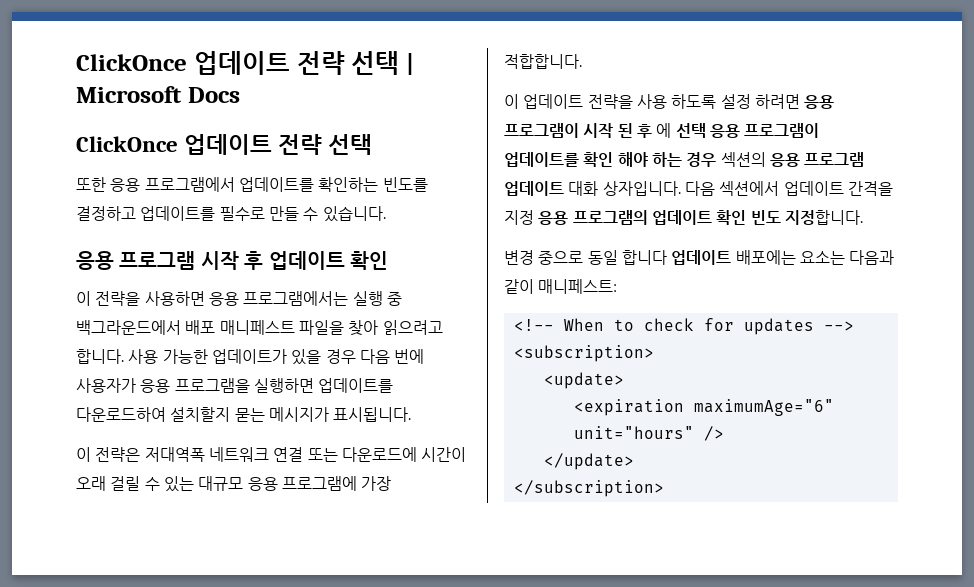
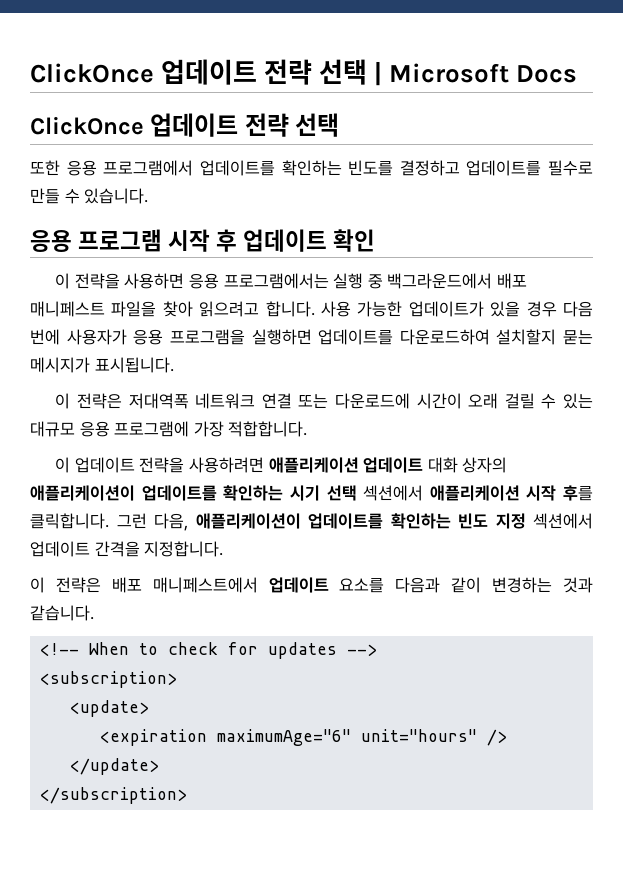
[636,94,835,109] [504,123,820,138] [504,152,865,167] [504,181,893,196] [504,210,863,225] [504,250,895,265] [504,279,618,294] 사용 하도록 설정 하려면 응용 프로그램이 시작 된 후 에 선택 응용 프로그램이 업데이트를 확인 해야 하는 경우 섹션의 응용 프로그램 업데이트 대화 상자입니다. 다음 섹션에서 업데이트 간격을 지정 응용 프로그램의 업데이트 확인 빈도 지정합니다. // 변경 중으로 동일 합니다 업데이트 배포에는 요소는 다음과 같이 매니페스트: -> [189,457,508,473] [30,485,593,501] [30,513,593,531] [30,541,224,557] [30,577,593,593] [30,605,94,621] 사용하려면 애플리케이션 업데이트 대화 상자의 애플리케이션이 업데이트를 확인하는 시기 선택 섹션에서 애플리케이션 시작 후를 클릭합니다. 그런 다음, 애플리케이션이 업데이트를 확인하는 빈도 지정 섹션에서 업데이트 간격을 지정합니다. // 이 전략은 배포 매니페스트에서 업데이트 요소를 다음과 같이 변경하는 것과 같습니다.

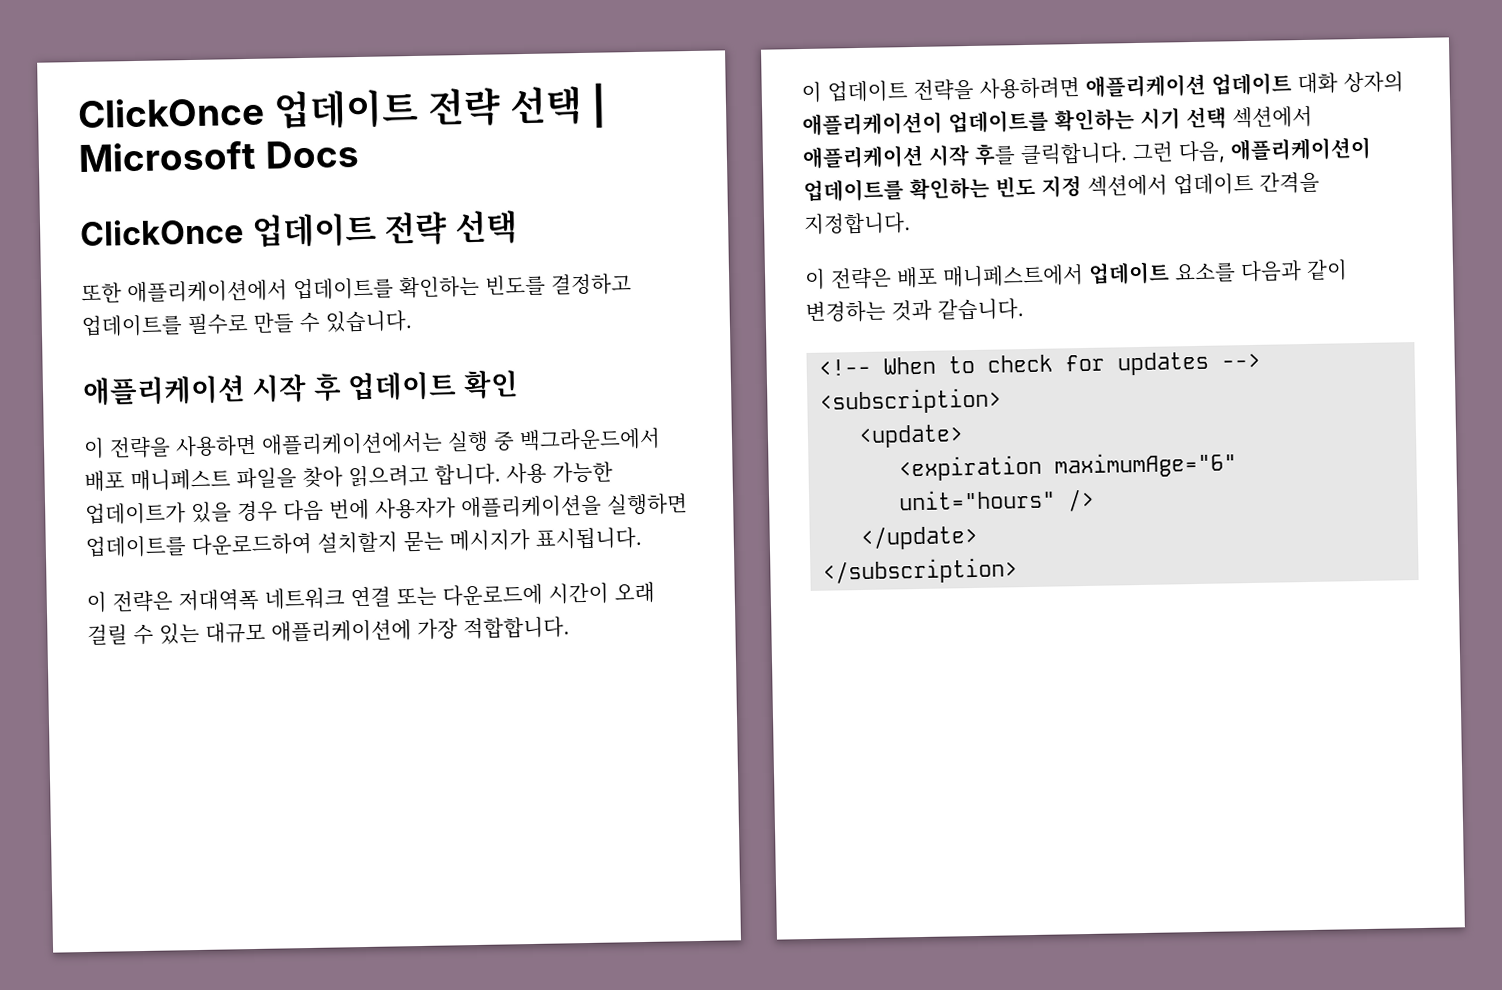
[66,160,194,176] 응용 프로그램에서 -> [127,279,288,304] 애플리케이션에서
[30,229,163,252] 응용 프로그램 -> [82,375,246,406] 애플리케이션
[189,273,329,289] 응용 프로그램에서는 -> [261,431,443,456] 애플리케이션에서는
[133,329,245,345] 응용 프로그램을 -> [460,494,602,519] 애플리케이션을
[79,421,190,437] 응용 프로그램에 -> [271,619,412,643] 애플리케이션에

